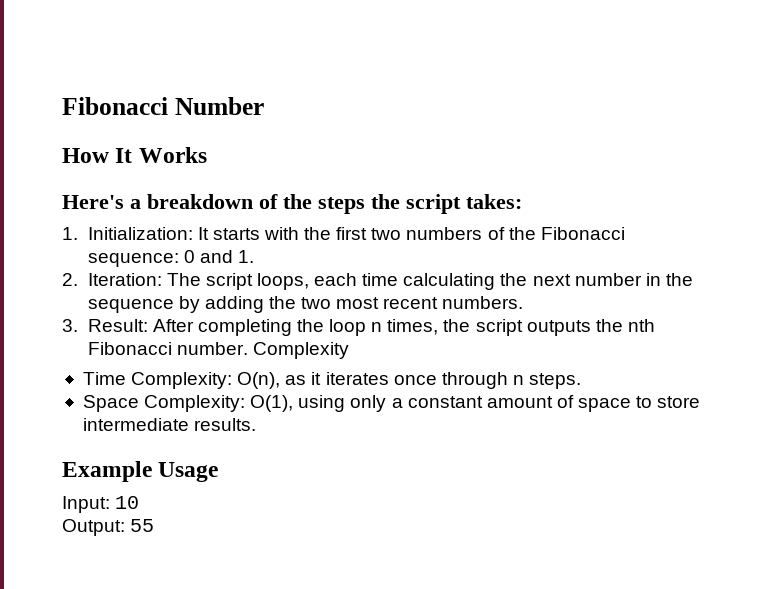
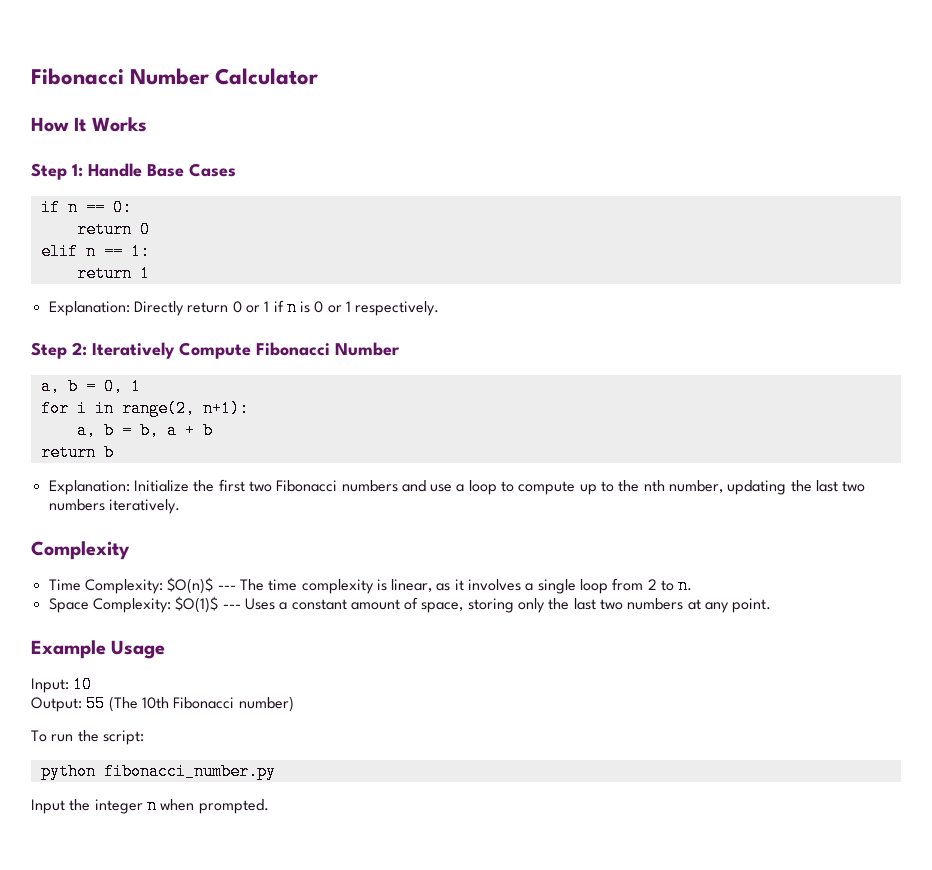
[62,97,264,115] Fibonacci Number -> [31,68,319,85] Fibonacci Number Calculator
[62,194,522,214] [62,227,625,240] [87,250,254,267] [62,273,693,290] [87,296,524,313] [62,319,655,336] [87,342,349,359] [82,372,582,389] Here's a breakdown of the steps the script takes: // 1. Initialization: It starts with the first two numbers of the Fibonacci sequence: 0 and 1. // 2. Iteration: The script loops, each time calculating the next number in the sequence by adding the two most recent numbers. // 3. Result: After completing the loop n times, the script outputs the nth Fibonacci number. Complexity // Time Complexity: O(n), as it iterates once through n steps. -> [31,163,236,180] [40,199,132,216] [76,221,150,238] [40,243,150,260] [76,265,150,282] [48,299,440,316] [31,342,400,359] [40,378,141,395] [40,400,249,417] [76,422,213,439] [40,444,114,461] [48,479,866,495] [48,499,180,514] [31,541,130,560] [48,577,693,594] Step 1: Handle Base Cases // if n == 0: // return 0 // elif n == 1: // return 1 // Explanation: Directly return 0 or 1 if n is 0 or 1 respectively. // Step 2: Iteratively Compute Fibonacci Number // a, b = 0, 1 // for i in range(2, n+1): // a, b = b, a + b // return b // Explanation: Initialize the first two Fibonacci numbers and use a loop to compute up to the nth number, updating the last two numbers iteratively. // Complexity // Time Complexity: $O(n)$ --- The time complexity is linear, as it involves a single loop from 2 to n.
[250,395,387,412] O(1), using only -> [175,596,275,613] $O(1)$ --- Uses
[578,396,701,412] [82,418,257,431] space to store intermediate results. -> [421,598,772,613] space, storing only the last two numbers at any point.
(155, 525) none -> [108,696,294,712] [31,730,144,745] [40,763,276,780] [31,797,269,814] (The 10th Fibonacci number) // To run the script: // python fibonacci_number.py // Input the integer n when prompted.

